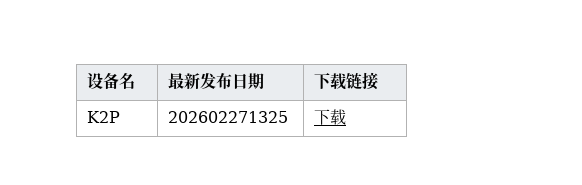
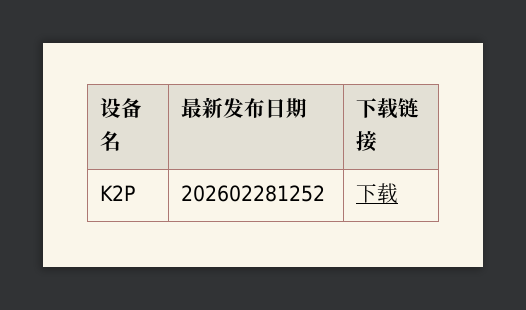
[167,111,288,123] 202602271325 -> [180,185,325,202] 202602281252

